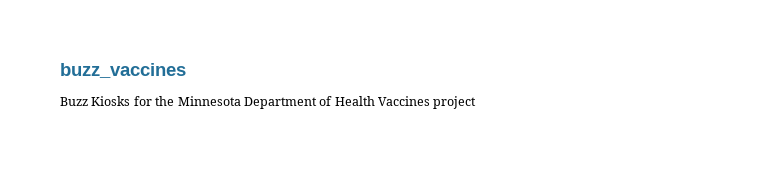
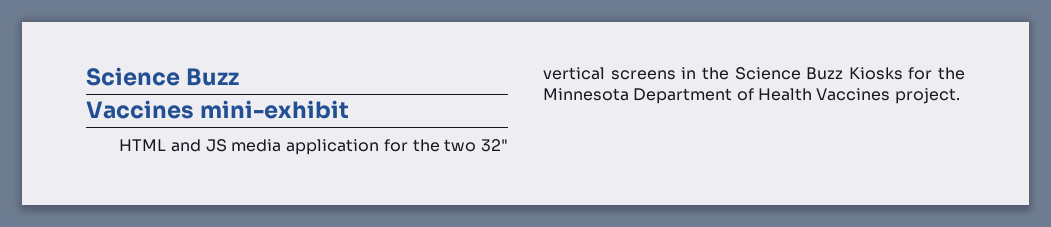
[60,63,186,78] buzz_vaccines // -> [86,67,240,86] [86,100,350,119] [119,139,509,155] [543,67,801,80] Science Buzz // Vaccines mini-exhibit // HTML and JS media application for the two 32" vertical screens in the Science
[433,96,477,109] project -> [894,88,960,104] project.

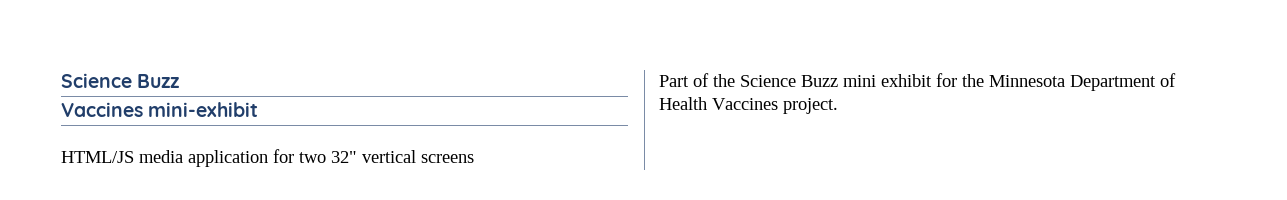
[119,139,227,152] HTML and JS -> [61,151,134,163] HTML/JS
[412,139,440,152] the -> (294, 156) none
[681,67,697,79] in -> [659,73,709,87] // Part of
[848,67,903,80] Kiosks -> [843,74,932,87] mini exhibit

